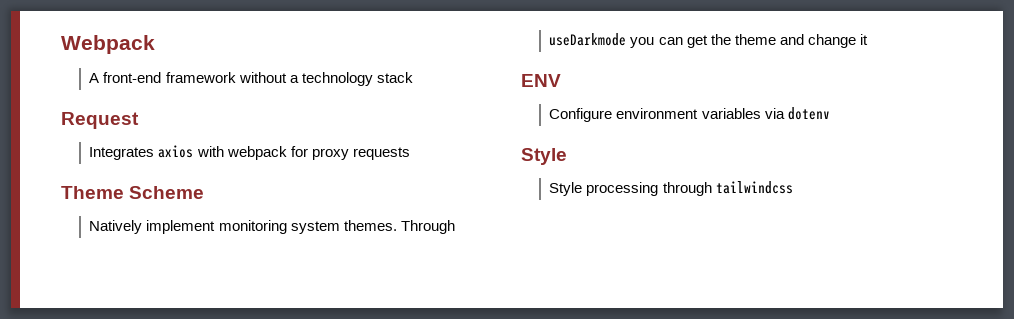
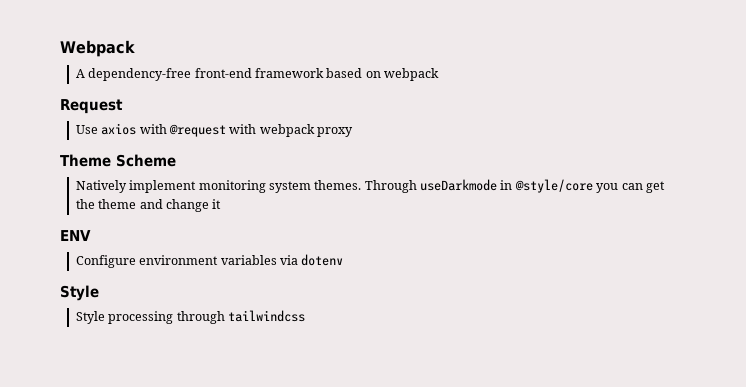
(100, 78) none -> [88,68,192,81] dependency-free
[238,72,413,86] without a technology stack -> [326,68,440,81] based on webpack
[89,147,155,160] Integrates -> [75,125,98,134] Use
[226,146,308,160] webpack for -> [168,124,315,137] @request with webpack
[352,147,410,160] requests -> (354, 132) none
(627, 39) none -> [500,179,593,193] in @style/core

